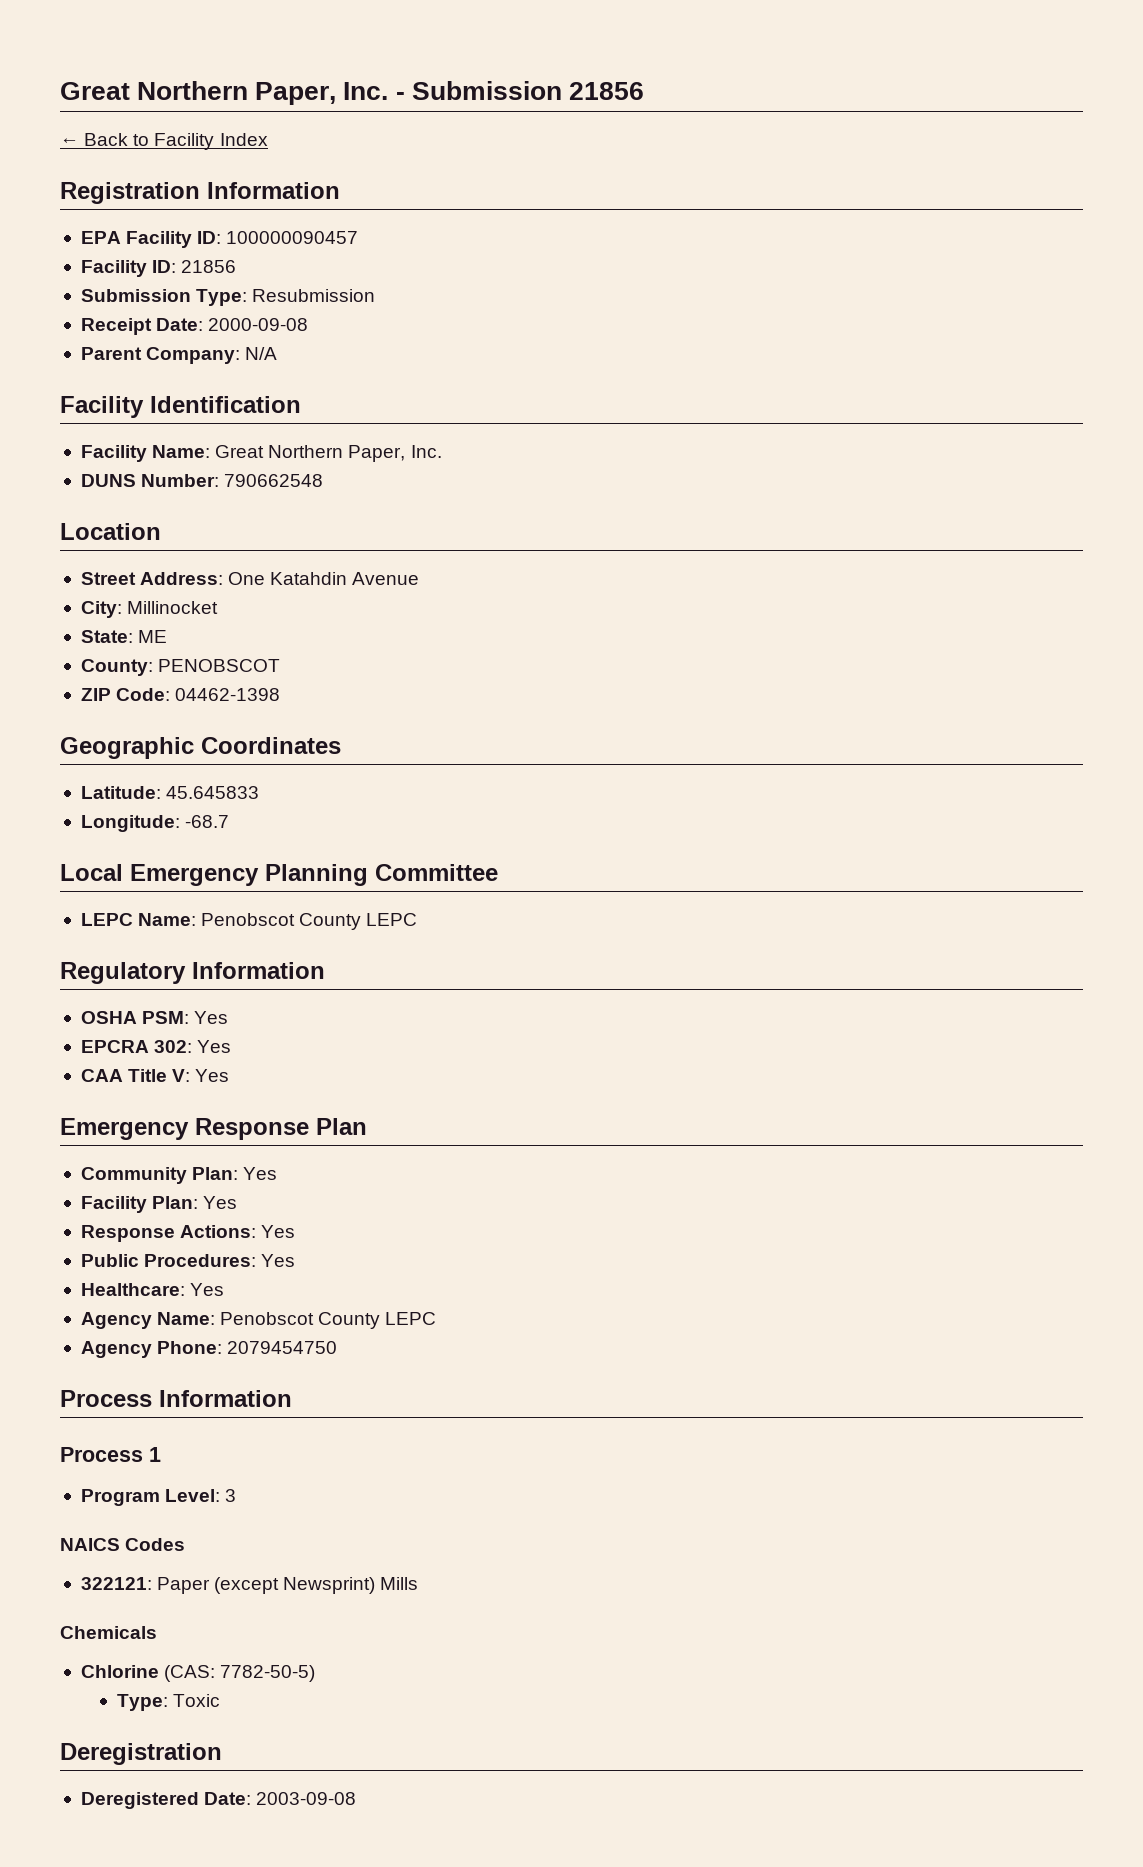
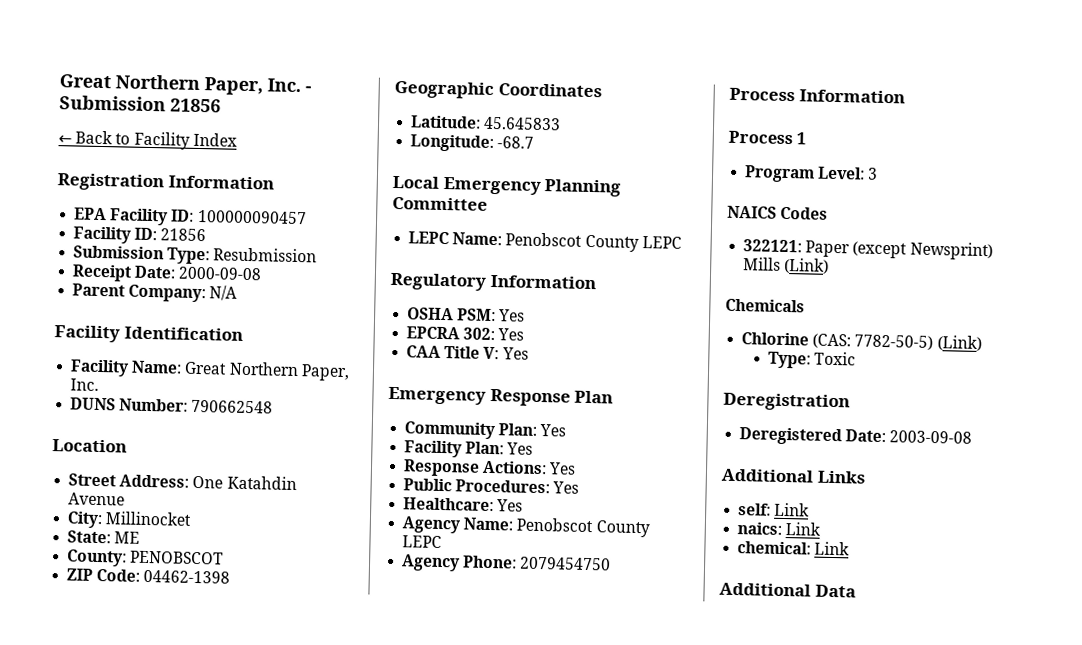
(419, 1583) none -> [784,257,830,274] (Link)
(316, 1673) none -> [936,335,982,352] (Link)
(357, 1798) none -> [721,468,866,484] [738,502,811,517] [737,522,822,536] [737,541,851,556] [719,582,856,598] // Additional Links // self: Link // naics: Link // chemical: Link // Additional Data

